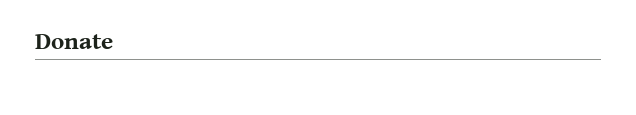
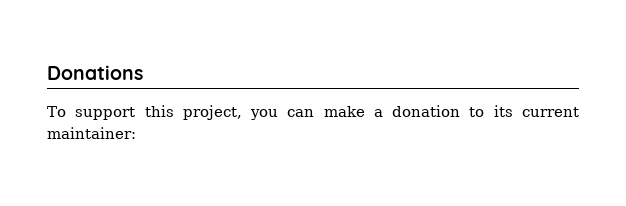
[35,34,113,49] Donate -> [47,65,143,80] [47,105,580,120] [47,127,136,139] Donations // To support this project, you can make a donation to its current maintainer:

